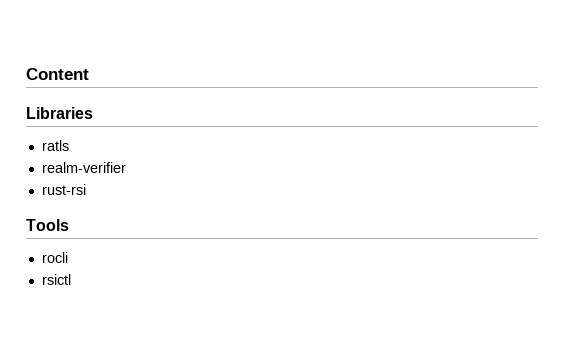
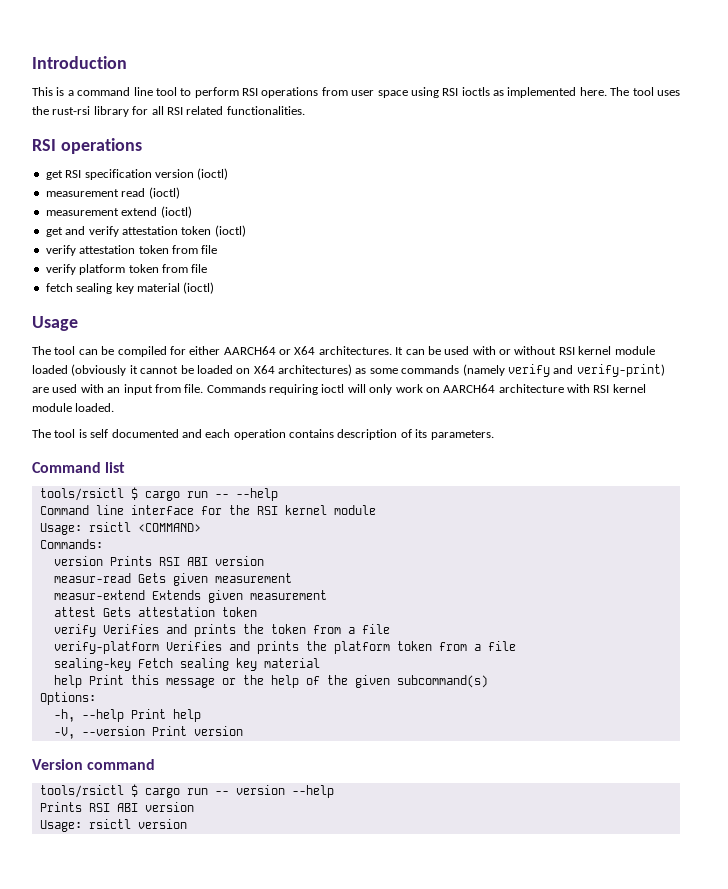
[26,68,89,80] [26,107,93,119] [41,140,69,151] [41,162,126,173] [41,184,86,195] [26,219,69,231] [41,252,68,263] [41,274,71,285] Content // Libraries // ratls // realm-verifier // rust-rsi // Tools // rocli // rsictl -> [32,56,127,69] [32,87,680,98] [32,106,305,117] [32,138,142,154] [45,168,229,180] [45,187,180,199] [45,206,192,218] [45,225,246,237] [45,245,218,256] [45,264,208,275] [45,282,215,294] [32,316,78,331] [32,346,655,357] [32,364,665,377] [32,384,646,395] [32,403,115,412] [32,429,494,440] [32,462,126,473] [39,487,278,501] [39,505,376,515] [39,522,201,535] [39,539,103,549] [53,556,264,566] [53,573,292,586] [53,590,327,603] [53,607,257,617] [53,624,390,637] [53,641,516,654] [53,658,320,671] [53,675,488,688] [39,692,96,705] [53,709,201,722] [53,726,243,739] [32,759,156,770] [39,784,334,798] [39,802,194,812] [39,819,187,832] Introduction // This is a command line tool to perform RSI operations from user space using RSI ioctls as implemented here. The tool uses the rust-rsi library for all RSI related functionalities. // RSI operations // get RSI specification version (ioctl) // measurement read (ioctl) // measurement extend (ioctl) // get and verify attestation token (ioctl) // verify attestation token from file // verify platform token from file // fetch sealing key material (ioctl) // Usage // The tool can be compiled for either AARCH64 or X64 architectures. It can be used with or without RSI kernel module loaded (obviously it cannot be loaded on X64 architectures) as some commands (namely verify and verify-print) are used with an input from file. Commands requiring ioctl will only work on AARCH64 architecture with RSI kernel module loaded. // The tool is self documented and each operation contains description of its parameters. // Command list // tools/rsictl $ cargo run -- --help // Command line interface for the RSI kernel module // Usage: rsictl <COMMAND> // Commands: // version Prints RSI ABI version // measur-read Gets given measurement // measur-extend Extends given measurement // attest Gets attestation token // verify Verifies and prints the token from a file // verify-platform Verifies and prints the platform token from a file // sealing-key Fetch sealing key material // help Print this message or the help of the given subcommand(s) // Options: // -h, --help Print help // -V, --version Print version // Version command // tools/rsictl $ cargo run -- version --help // Prints RSI ABI version // Usage: rsictl version

